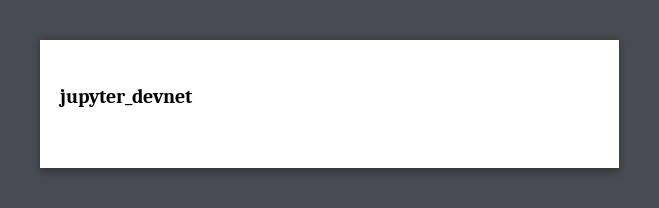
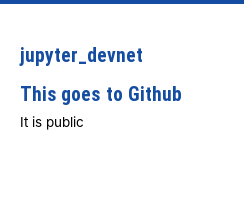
(193, 97) none -> [20,86,182,105] [20,116,84,130] // This goes to Github // It is public

